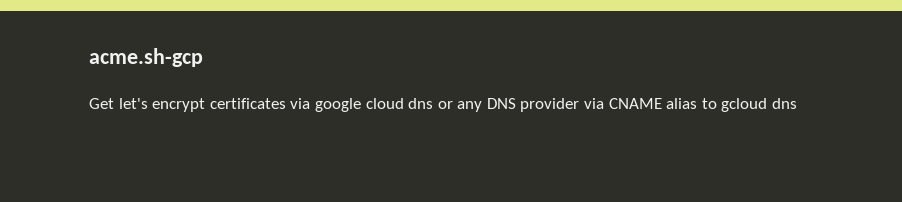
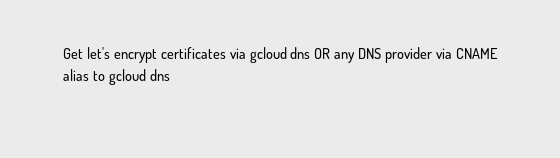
[89,48,203,67] acme.sh-gcp // -> (63, 53) none
[314,98,453,112] google cloud dns or -> [249,47,331,63] gcloud dns OR

